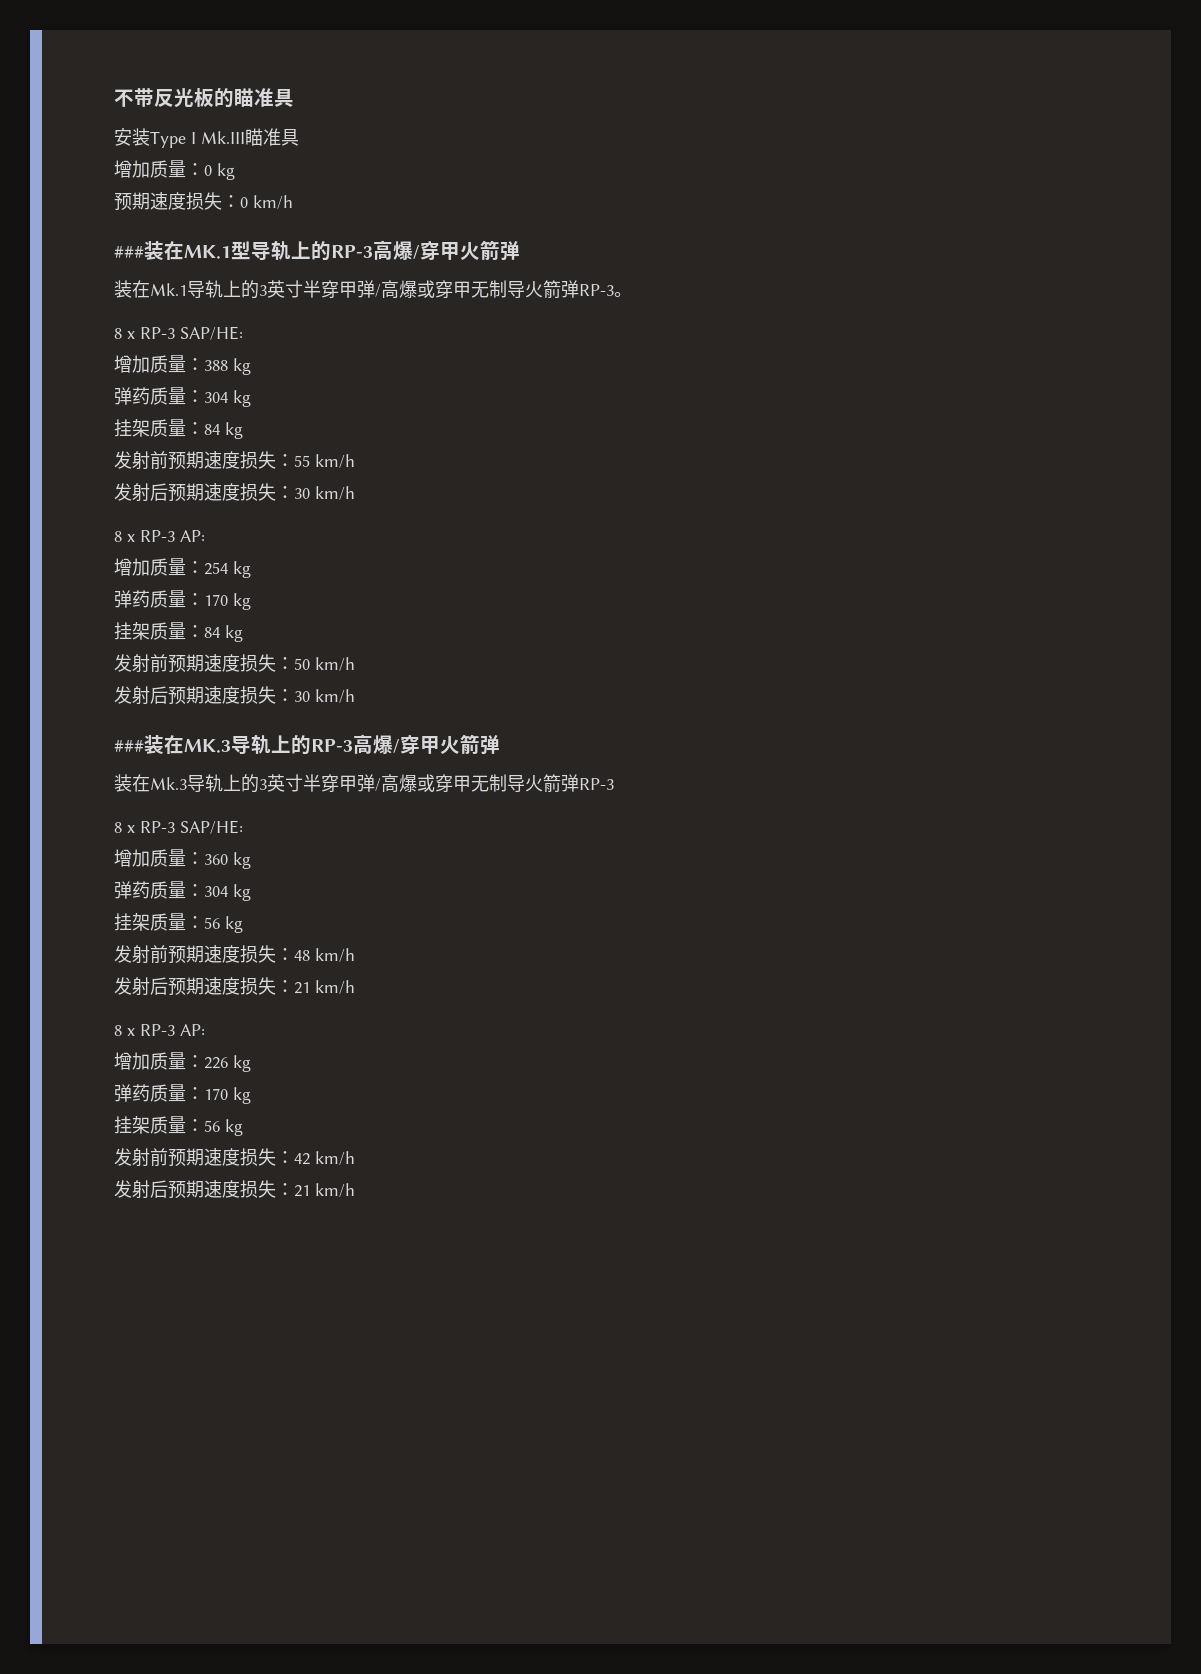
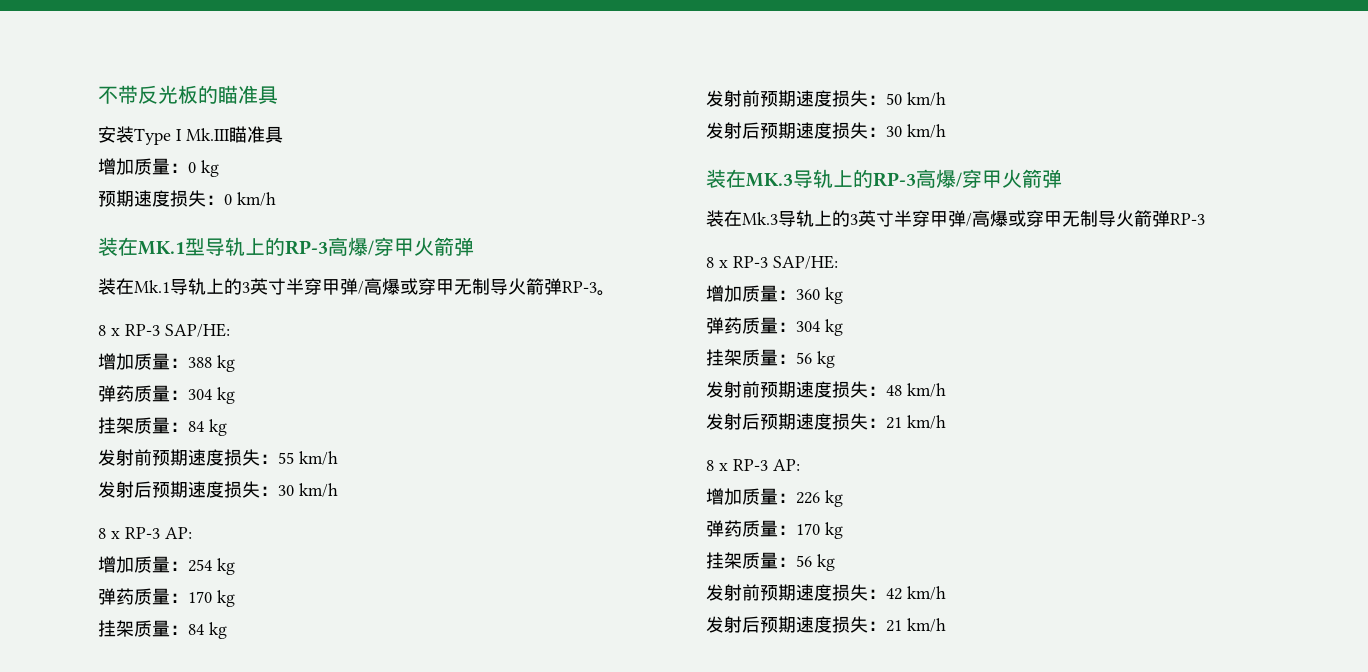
[114,246,144,258] ### -> (276, 199) none
[114,740,144,752] ### -> (946, 131) none

